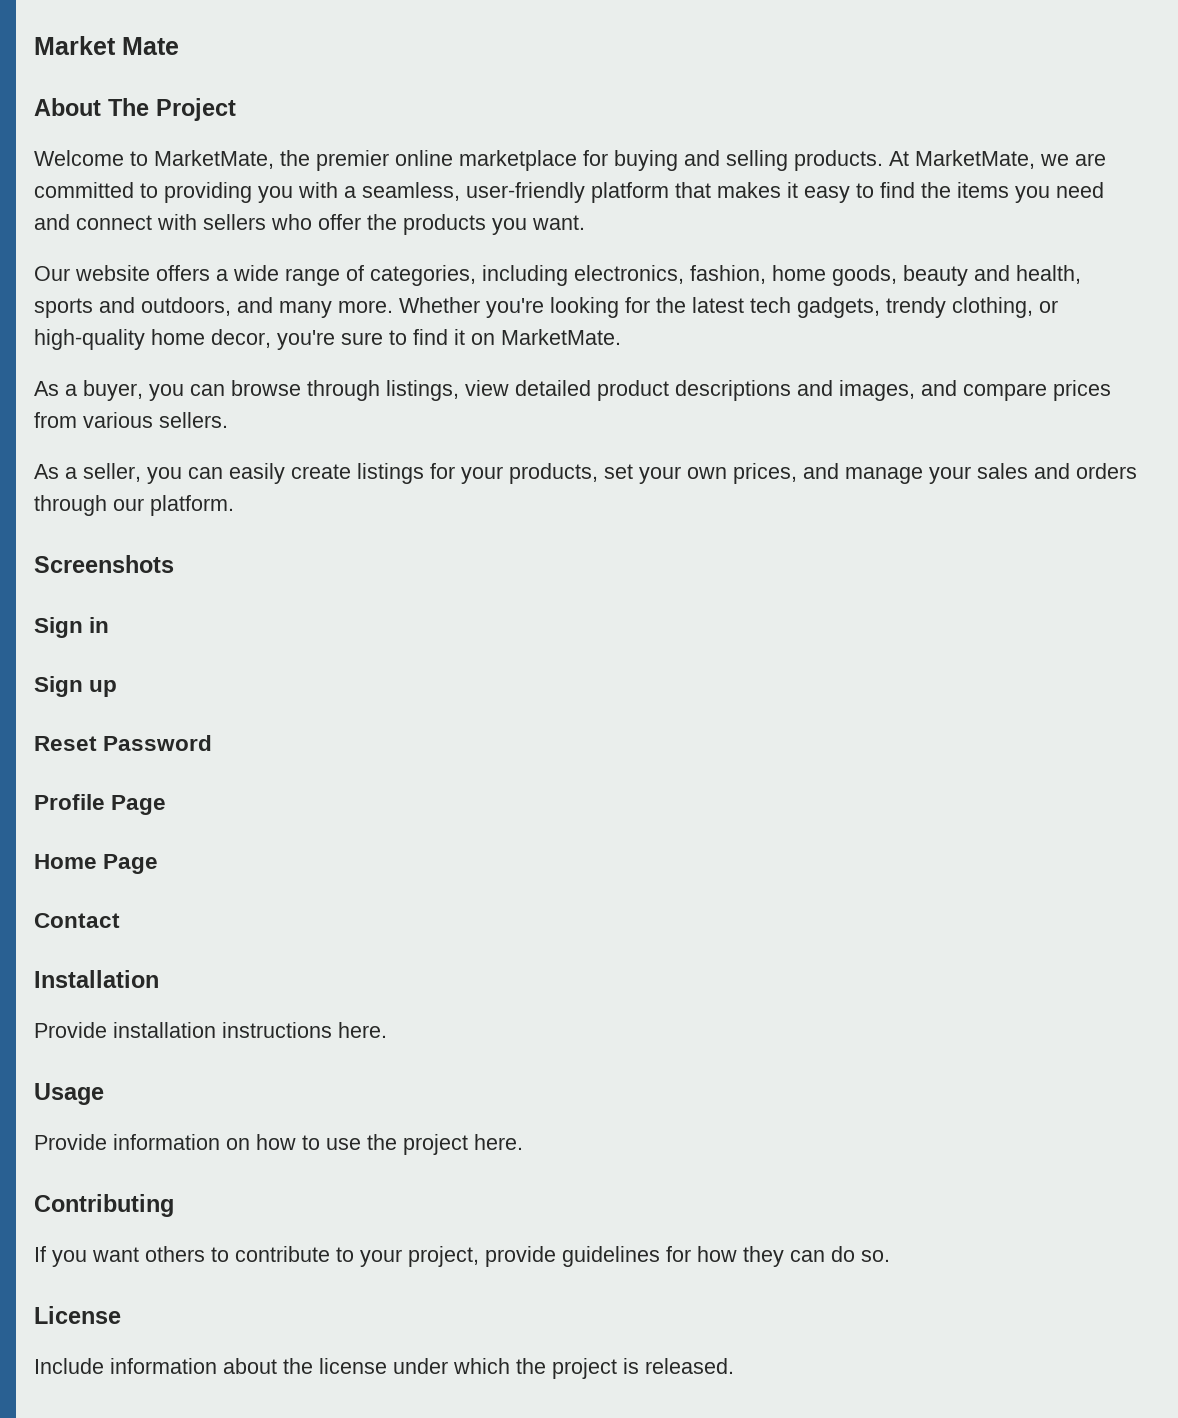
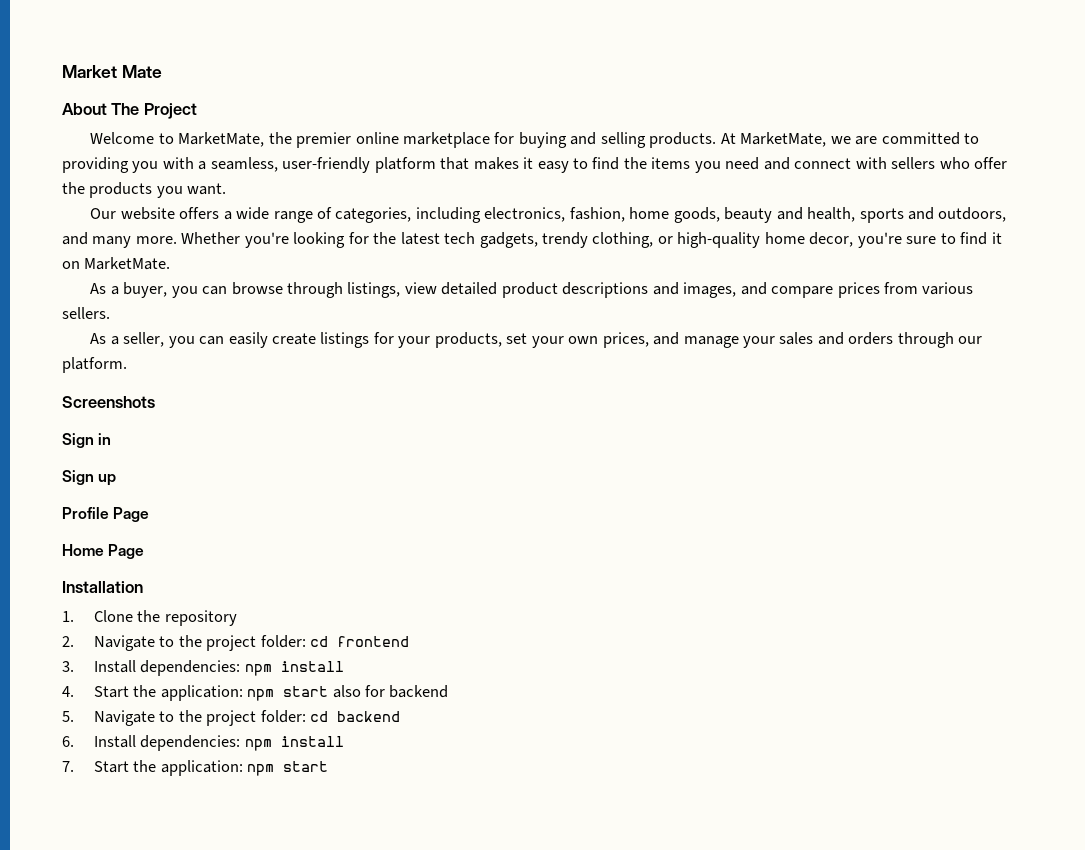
[34,735,213,751] // Reset Password -> (117, 480) none
[34,913,120,928] // Contact -> (145, 551) none
[34,1022,387,1038] [34,1083,104,1105] [34,1134,523,1155] [34,1194,174,1217] [34,1246,890,1267] [34,1306,121,1324] [34,1358,734,1379] Provide installation instructions here. // Usage // Provide information on how to use the project here. // Contributing // If you want others to contribute to your project, provide guidelines for how they can do so. // License // Include information about the license under which the project is released. -> [62,610,237,626] [62,635,410,651] [62,660,344,676] [62,685,449,701] [62,710,401,726] [62,735,344,751] [62,760,329,776] 1. Clone the repository // 2. Navigate to the project folder: cd frontend // 3. Install dependencies: npm install // 4. Start the application: npm start also for backend // 5. Navigate to the project folder: cd backend // 6. Install dependencies: npm install // 7. Start the application: npm start

